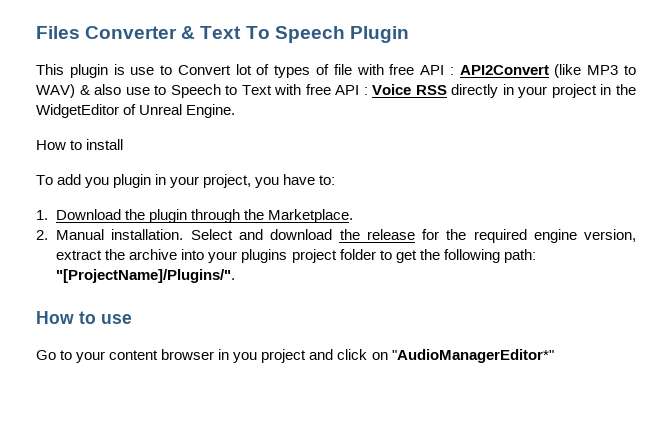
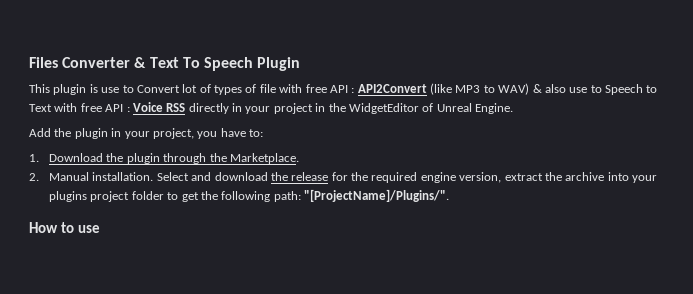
[36,139,124,150] [36,174,110,188] How to install // To add you -> [29,128,72,137] Add the
[36,349,554,363] // Go to your content browser in you project and click on "AudioManagerEditor*" -> (100, 229) none

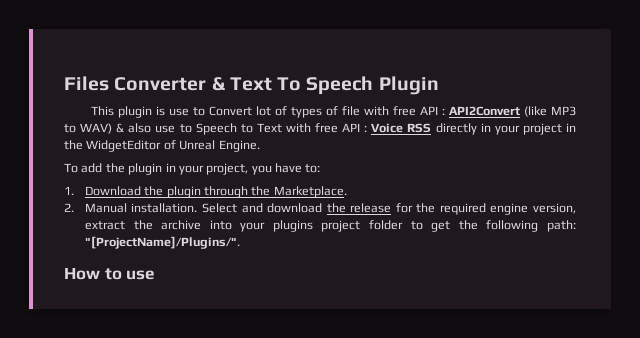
[29,128,51,137] Add -> [64,163,103,173] To add

